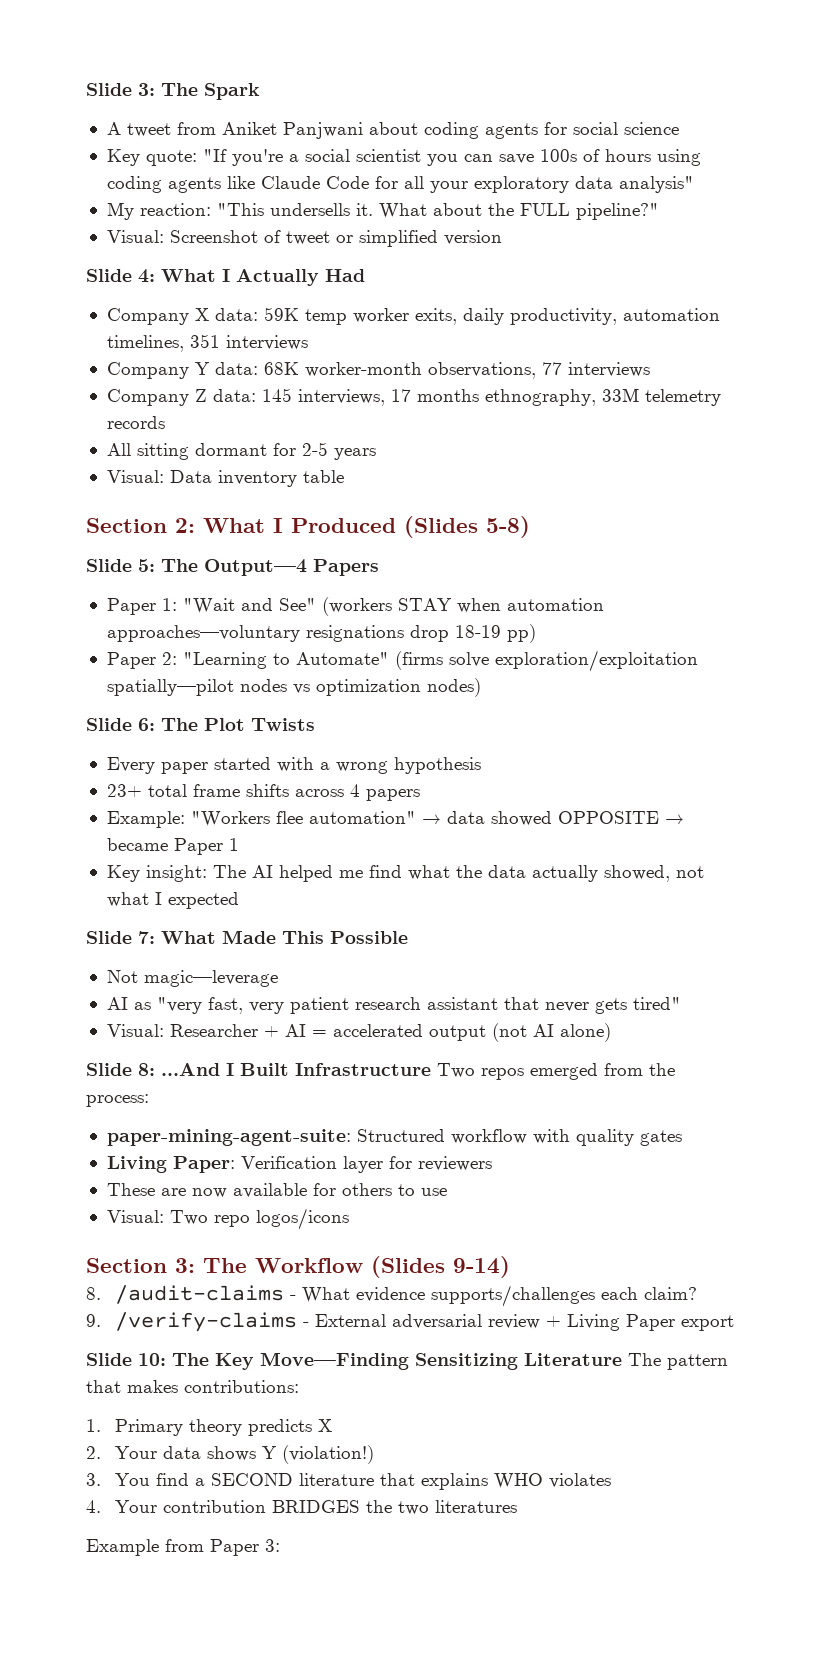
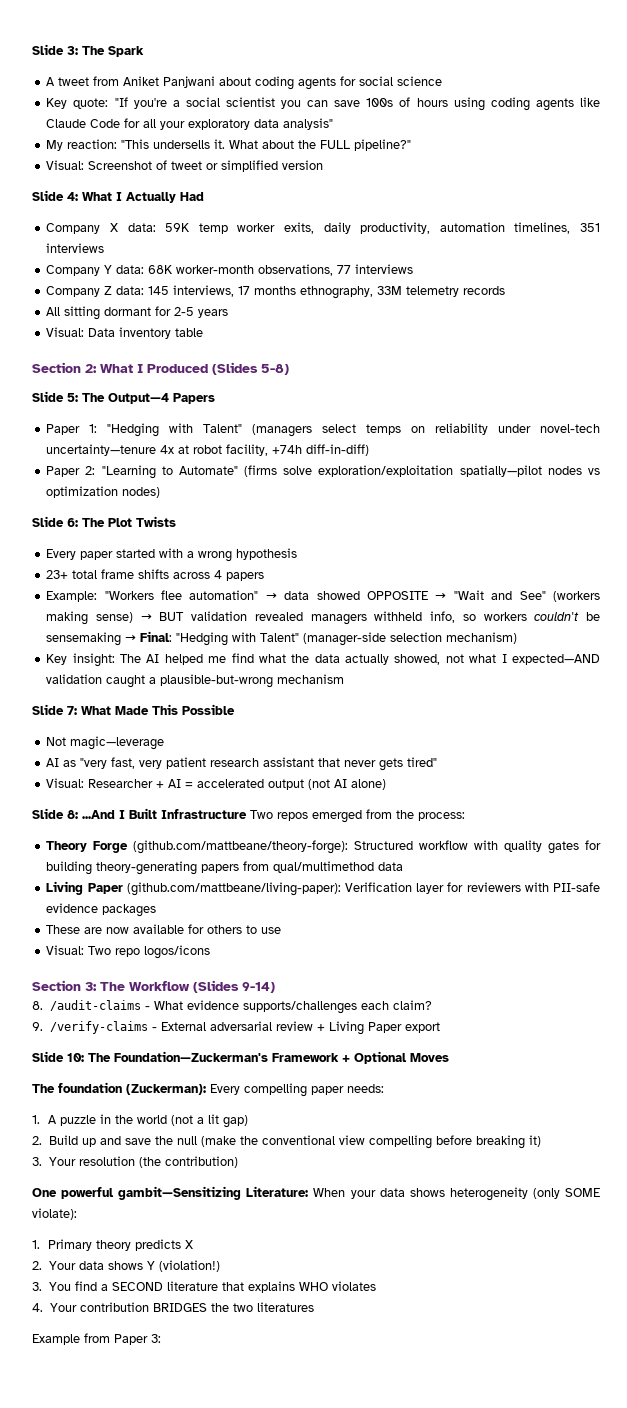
[182,597,604,616] [106,624,536,643] "Wait and See" (workers STAY when automation approaches—voluntary resignations drop 18-19 pp) -> [107,423,601,437] [46,444,370,456] "Hedging with Talent" (managers select temps on reliability under novel-tech uncertainty—tenure 4x at robot facility, +74h diff-in-diff)
[106,838,239,855] became Paper 1 -> [453,590,600,602] [46,611,601,625] [46,631,518,646] "Wait and See" (workers making sense) → BUT validation revealed managers withheld info, so workers couldn't be sensemaking → Final: "Hedging with Talent" (manager-side selection mechanism)
[167,892,239,909] expected -> [511,654,600,665] [46,674,345,688] expected—AND validation caught a plausible-but-wrong mechanism
[106,1129,351,1146] paper-mining-agent-suite: -> [46,840,349,854] Theory Forge (github.com/mattbeane/theory-forge):
[106,1156,235,1173] // Living Paper: -> [584,840,601,850] [46,861,404,875] [46,881,341,896] for building theory-generating papers from qual/multimethod data // Living Paper (github.com/mattbeane/living-paper):
(492, 1163) none -> [524,882,600,892] [46,903,157,917] with PII-safe evidence packages
[215,1352,728,1370] [86,1380,299,1393] Key Move—Finding Sensitizing Literature The pattern that makes contributions: -> [114,1051,449,1064] [32,1082,384,1097] [32,1114,249,1128] [32,1135,541,1149] [32,1156,238,1168] [32,1186,601,1201] [32,1208,77,1220] Foundation—Zuckerman's Framework + Optional Moves // The foundation (Zuckerman): Every compelling paper needs: // 1. A puzzle in the world (not a lit gap) // 2. Build up and save the null (make the conventional view compelling before breaking it) // 3. Your resolution (the contribution) // One powerful gambit—Sensitizing Literature: When your data shows heterogeneity (only SOME violate):

